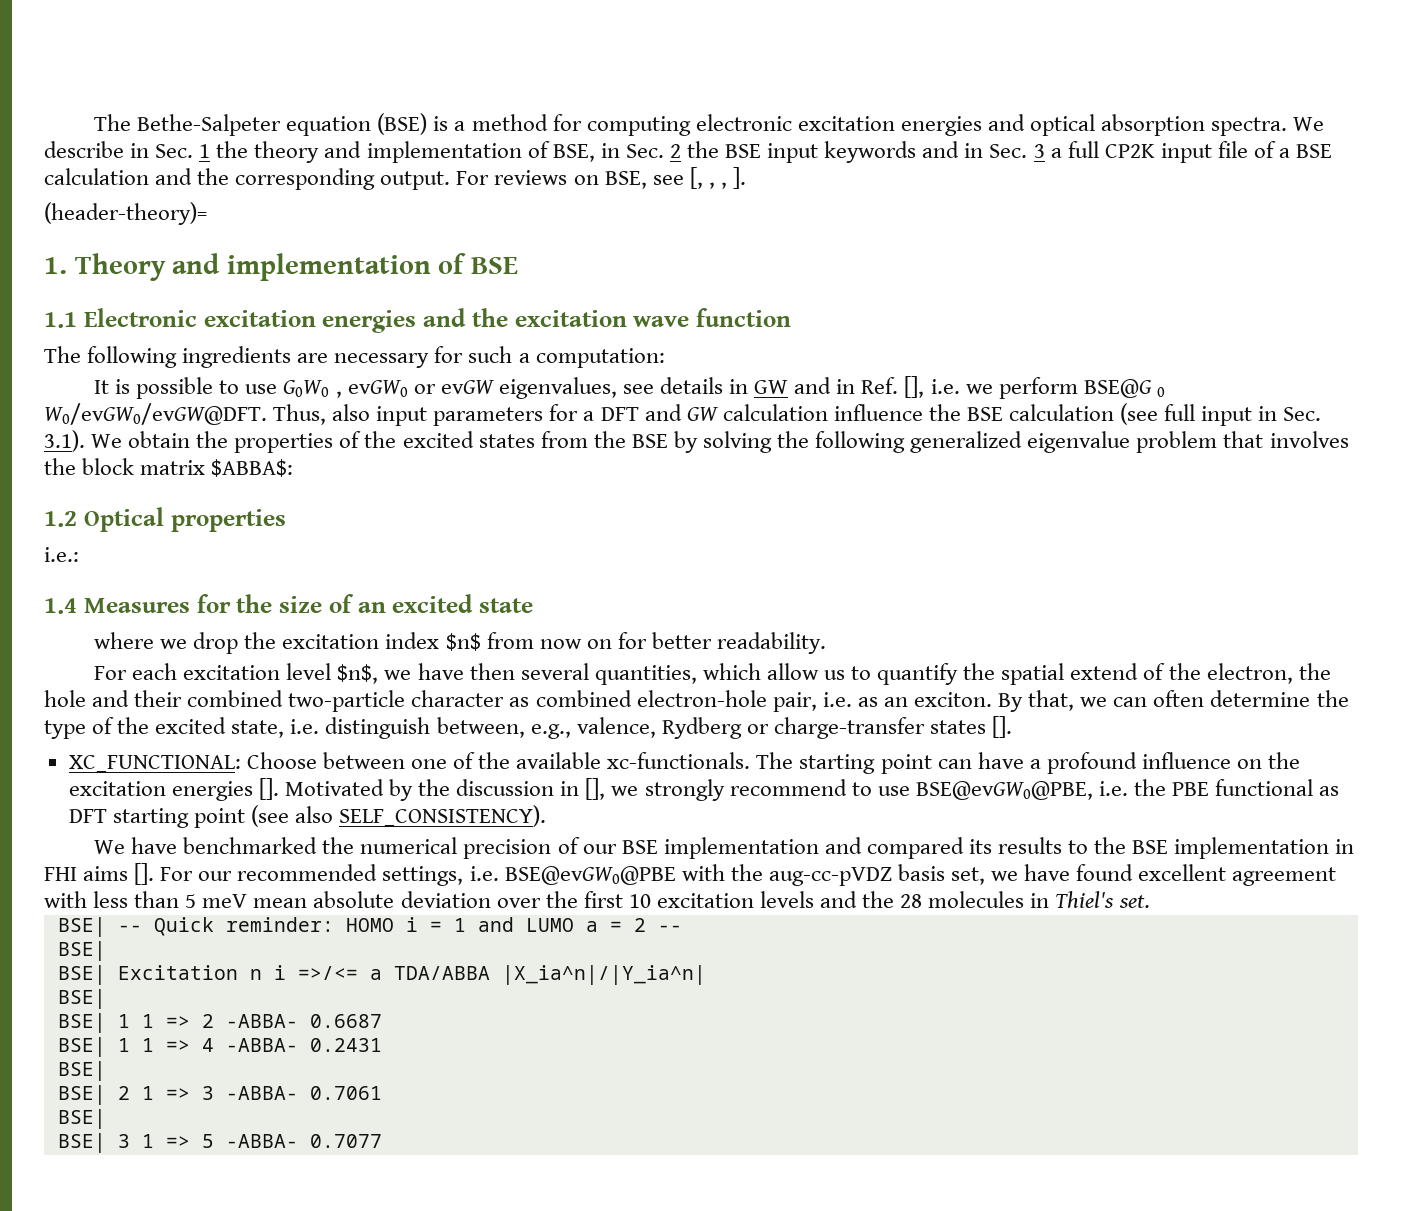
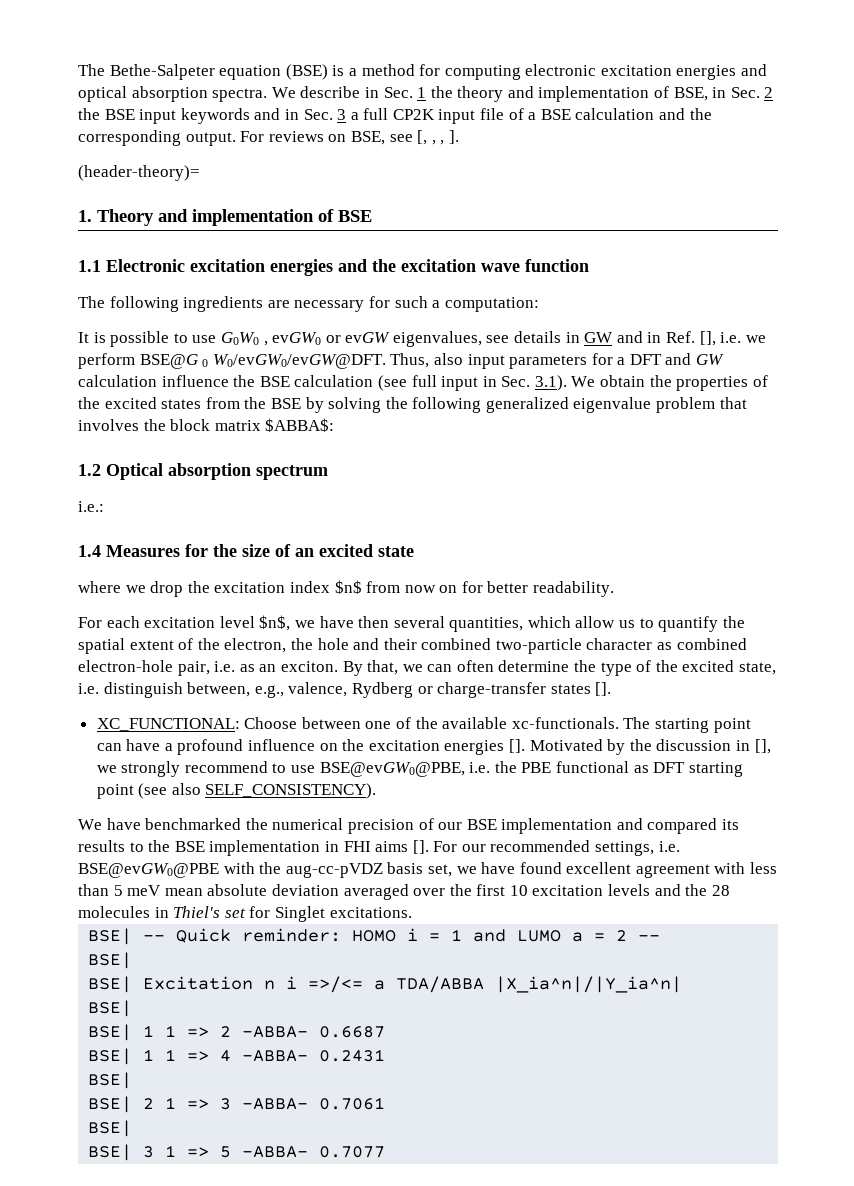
[170,509,286,532] properties -> [168,463,328,480] absorption spectrum
[1070,663,1139,680] extend -> [129,640,174,650] extent
(491, 899) none -> [343,884,409,900] averaged
[1118,895,1150,908] set. -> [224,906,412,922] set for Singlet excitations.

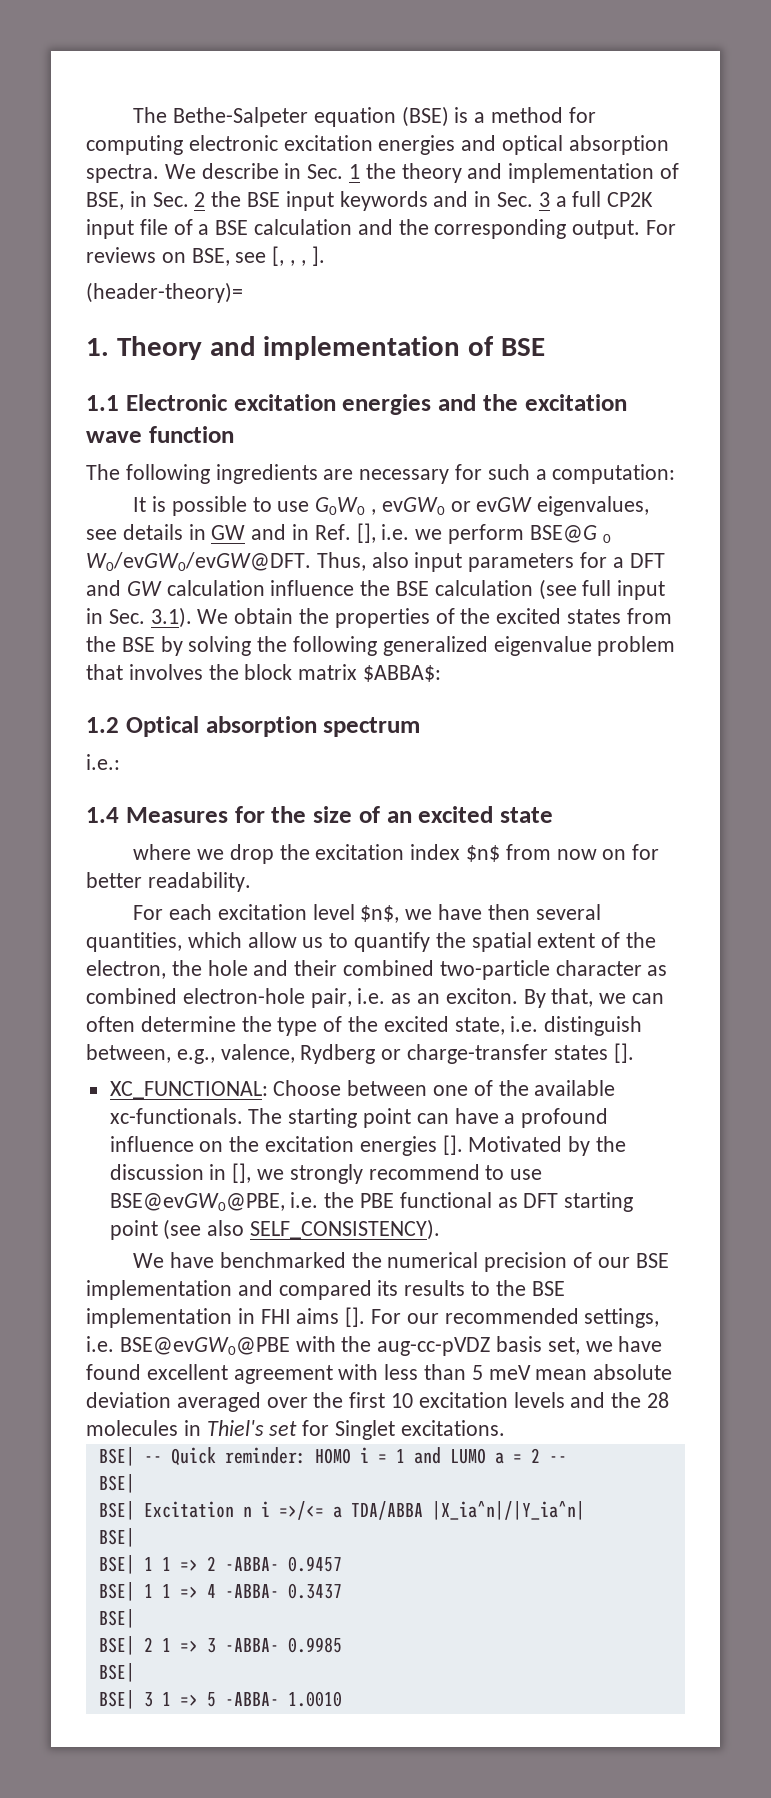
[319,1026,386,1038] 0.6687 -> [287,1556,342,1572] 0.9457
[319,1049,386,1062] 0.2431 -> [287,1583,342,1599] 0.3437
[319,1097,386,1110] 0.7061 -> [287,1637,342,1653] 0.9985
[319,1146,386,1158] 0.7077 -> [287,1691,342,1707] 1.0010

